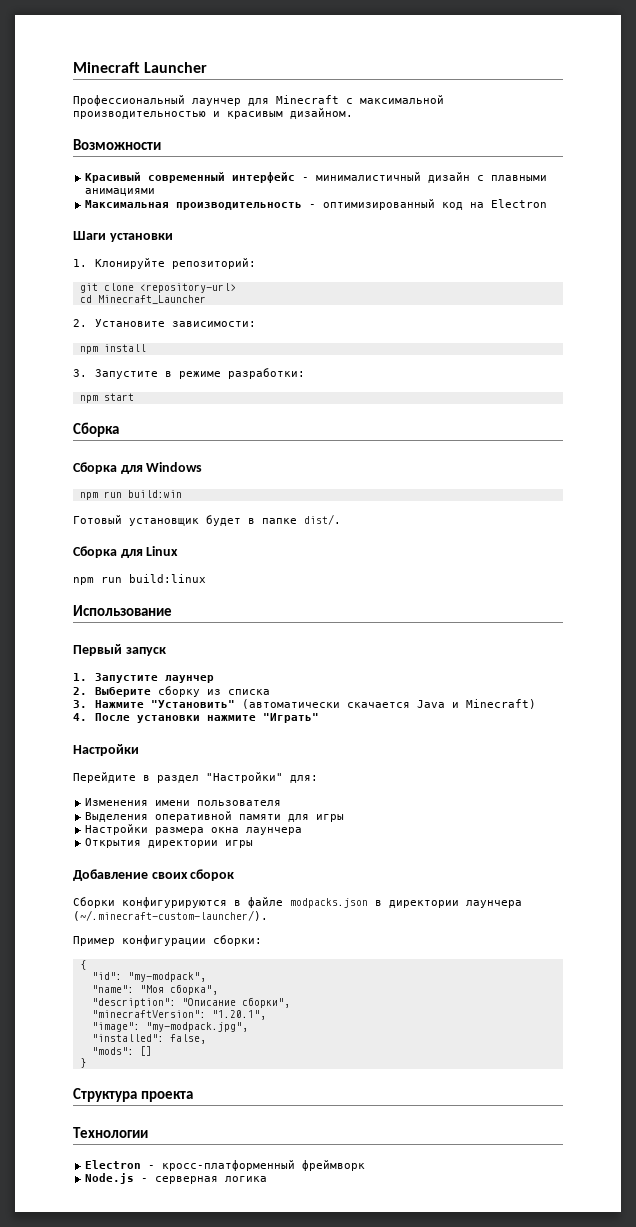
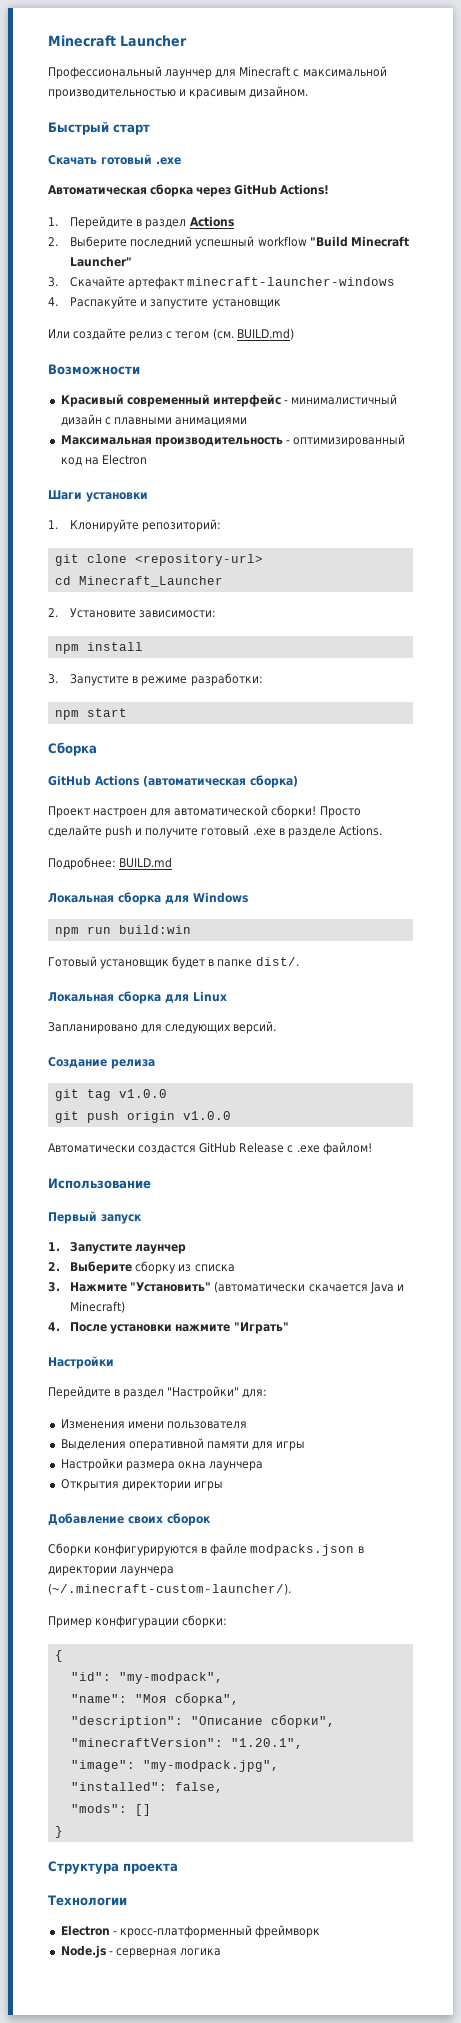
(353, 113) none -> [48,121,150,135] [48,154,181,165] [48,184,330,197] [48,216,234,229] [48,236,409,249] [70,256,133,267] [48,276,396,289] [48,296,281,309] [48,328,294,341] // Быстрый старт // Скачать готовый .exe // Автоматическая сборка через GitHub Actions! // 1. Перейдите в раздел Actions // 2. Выберите последний успешный workflow "Build Minecraft Launcher" // 3. Скачайте артефакт minecraft-launcher-windows // 4. Распакуйте и запустите установщик // Или создайте релиз с тегом (см. BUILD.md)
[73,462,117,474] Сборка -> [48,775,298,788] [48,805,361,818] [48,825,382,838] [48,857,173,870] [48,892,161,905] GitHub Actions (автоматическая сборка) // Проект настроен для автоматической сборки! Просто сделайте push и получите готовый .exe в разделе Actions. // Подробнее: BUILD.md // Локальная сборка
[73,546,117,558] Сборка -> [48,991,161,1004] Локальная сборка
[73,574,206,585] npm run build:linux -> [48,1021,277,1034] [48,1057,155,1069] [54,1089,167,1101] [54,1111,231,1123] [48,1142,372,1155] Запланировано для следующих версий. // Создание релиза // git tag v1.0.0 // git push origin v1.0.0 // Автоматически создастся GitHub Release с .exe файлом!

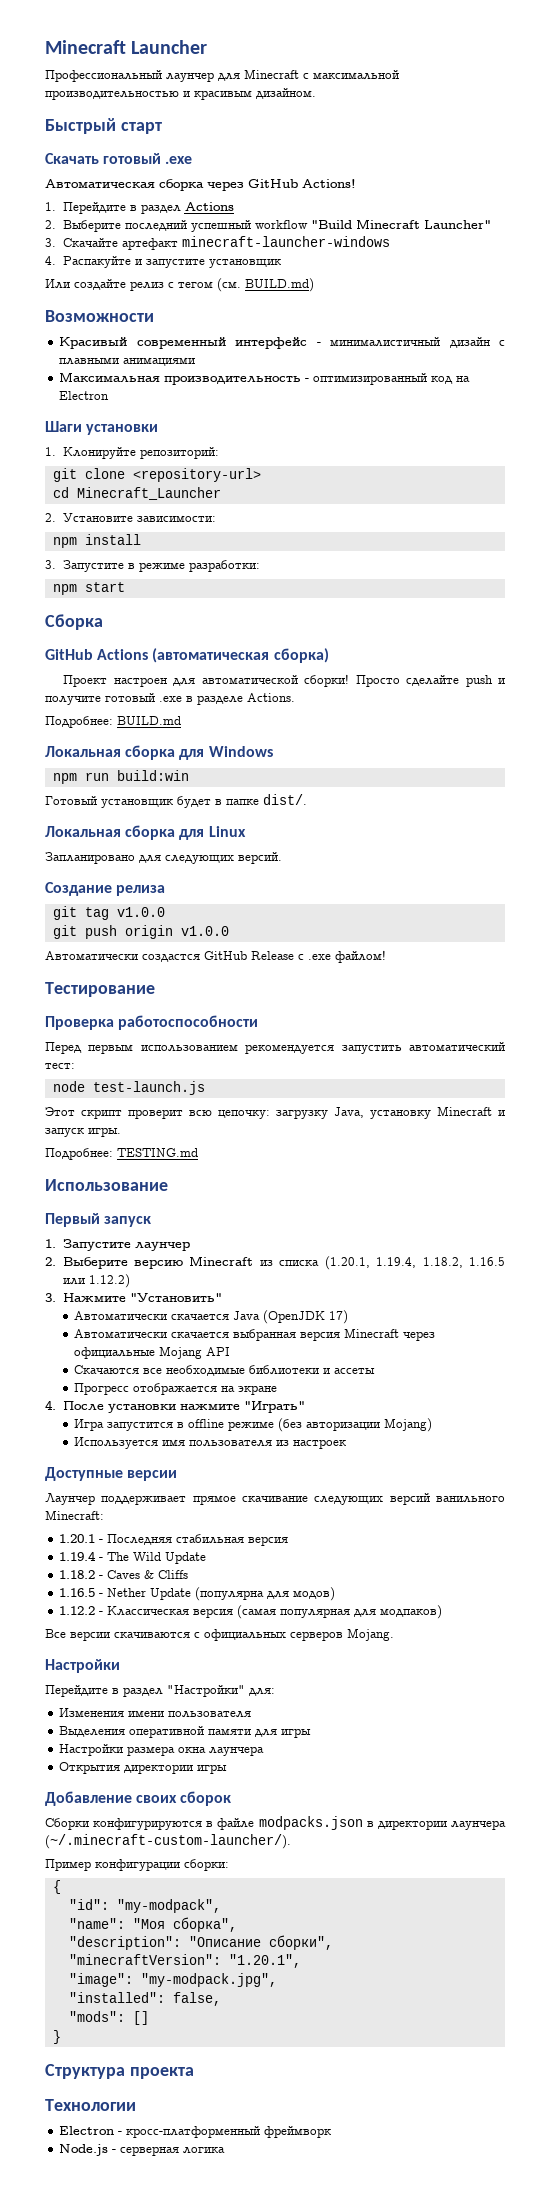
(372, 1148) none -> [45,982,155,997] [45,1015,259,1030] [45,1042,505,1054] [45,1063,75,1069] [52,1081,205,1095] [45,1106,505,1119] [45,1127,121,1137] [45,1148,198,1160] // Тестирование // Проверка работоспособности // Перед первым использованием рекомендуется запустить автоматический тест: // node test-launch.js // Этот скрипт проверит всю цепочку: загрузку Java, установку Minecraft и запуск игры. // Подробнее: TESTING.md
[135,1261,177,1274] сборку -> [133,1256,254,1269] версию Minecraft
(235, 1268) none -> [324,1256,505,1270] [62,1274,130,1288] (1.20.1, 1.19.4, 1.18.2, 1.16.5 или 1.12.2)
[214,1281,306,1293] (автоматически -> [74,1311,168,1320] // Автоматически
[396,1284,404,1291] [70,1301,126,1313] и Minecraft) -> [263,1310,349,1324] [74,1328,436,1341] [74,1346,231,1359] [74,1365,376,1376] [74,1383,278,1395] (OpenJDK 17) // Автоматически скачается выбранная версия Minecraft через официальные Mojang API // Скачаются все необходимые библиотеки и ассеты // Прогресс отображается на экране
(289, 1328) none -> [74,1418,433,1432] [74,1437,347,1449] [45,1467,178,1481] [45,1493,505,1505] [45,1510,104,1520] [59,1534,289,1546] [59,1551,207,1564] [59,1570,189,1579] [59,1587,336,1601] [59,1605,443,1619] [45,1628,394,1641] // Игра запустится в offline режиме (без авторизации Mojang) // Используется имя пользователя из настроек // Доступные версии // Лаунчер поддерживает прямое скачивание следующих версий ванильного Minecraft: // 1.20.1 - Последняя стабильная версия // 1.19.4 - The Wild Update // 1.18.2 - Caves & Cliffs // 1.16.5 - Nether Update (популярна для модов) // 1.12.2 - Классическая версия (самая популярная для модпаков) // Все версии скачиваются с официальных серверов Mojang.

